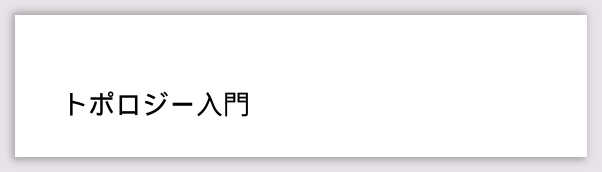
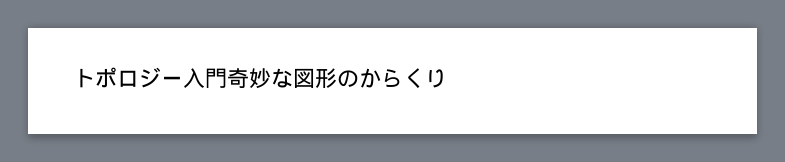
(250, 104) none -> [227,68,447,89] 奇妙な図形のからくり

